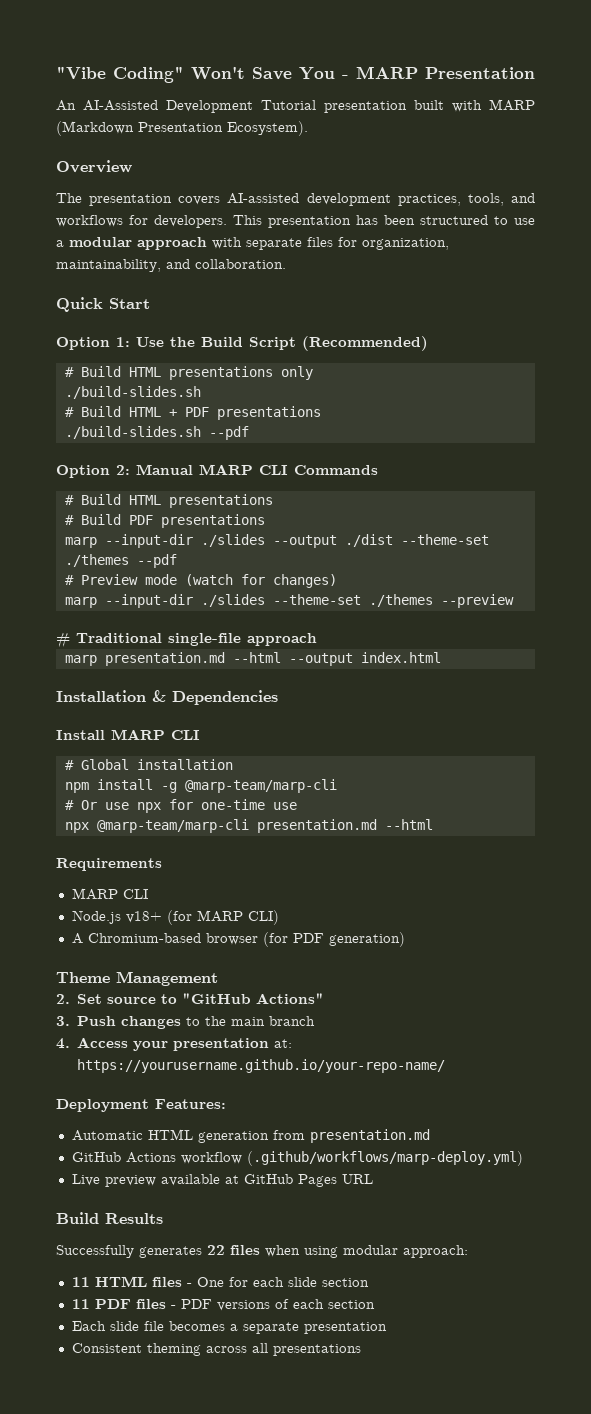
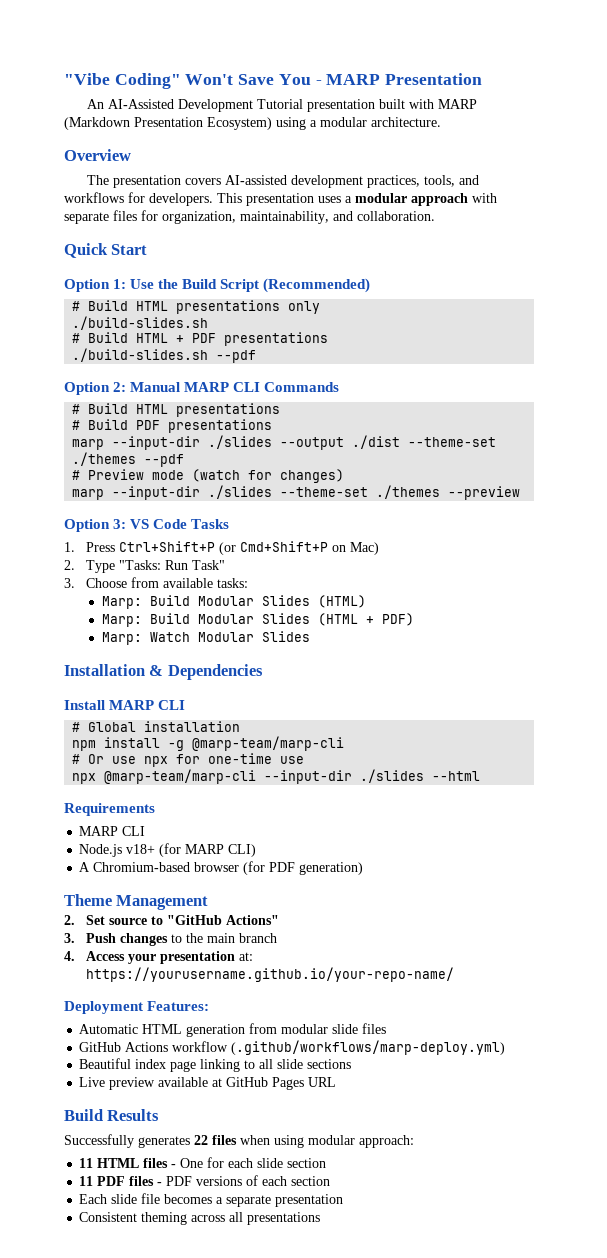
[227,121,308,136] Ecosystem). -> [207,117,441,130] Ecosystem) using a modular architecture.
[356,215,535,225] has been structured to use -> [318,196,341,203] uses
[56,632,317,648] [64,652,441,666] # Traditional single-file approach // marp presentation.md --html --output index.html -> [64,519,230,532] [64,541,380,555] [64,560,226,573] [64,577,249,588] [101,595,366,609] [101,613,414,627] [101,631,310,645] Option 3: VS Code Tasks // 1. Press Ctrl+Shift+P (or Cmd+Shift+P on Mac) // 2. Type "Tasks: Run Task" // 3. Choose from available tasks: // Marp: Build Modular Slides (HTML) // Marp: Build Modular Slides (HTML + PDF) // Marp: Watch Modular Slides
[256,819,377,833] presentation.md -> [264,769,425,784] --input-dir ./slides
[309,1129,430,1143] presentation.md -> [281,1023,387,1034] modular slide files
(523, 1158) none -> [79,1058,352,1072] // Beautiful index page linking to all slide sections

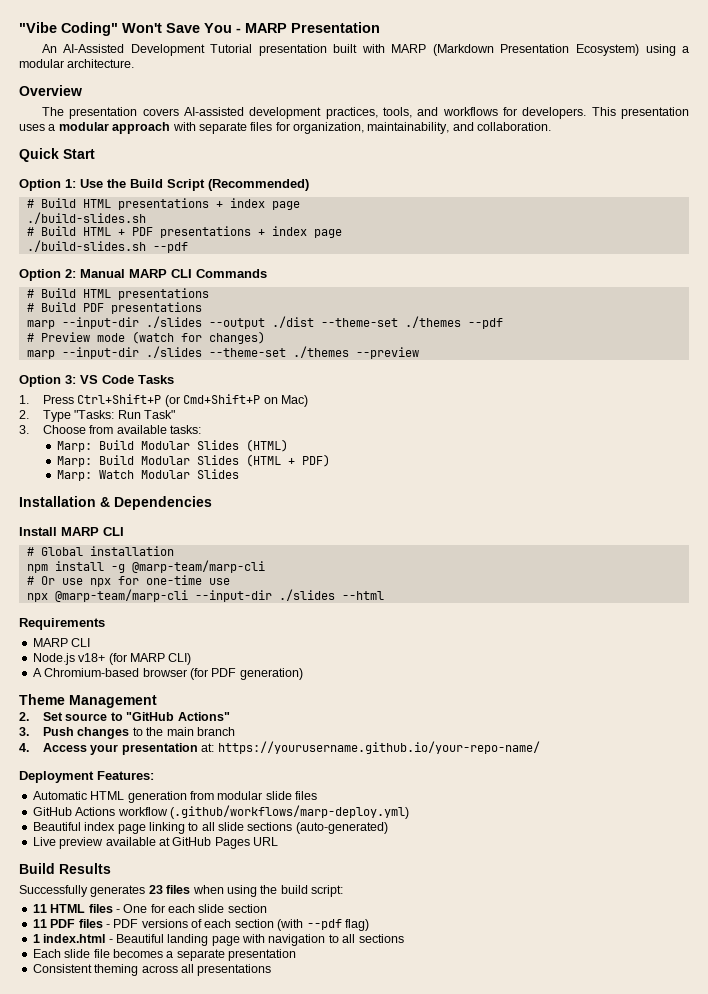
[288,301,321,314] only -> [215,198,300,210] + index page
(329, 339) none -> [257,226,342,238] + index page
(352, 1064) none -> [295,822,388,834] (auto-generated)
[194,1135,208,1145] 22 -> [148,885,163,894] 23
[308,1135,414,1148] modular approach: -> [260,885,343,897] the build script:
(331, 1181) none -> [277,919,369,931] [32,934,404,946] (with --pdf flag) // 1 index.html - Beautiful landing page with navigation to all sections

